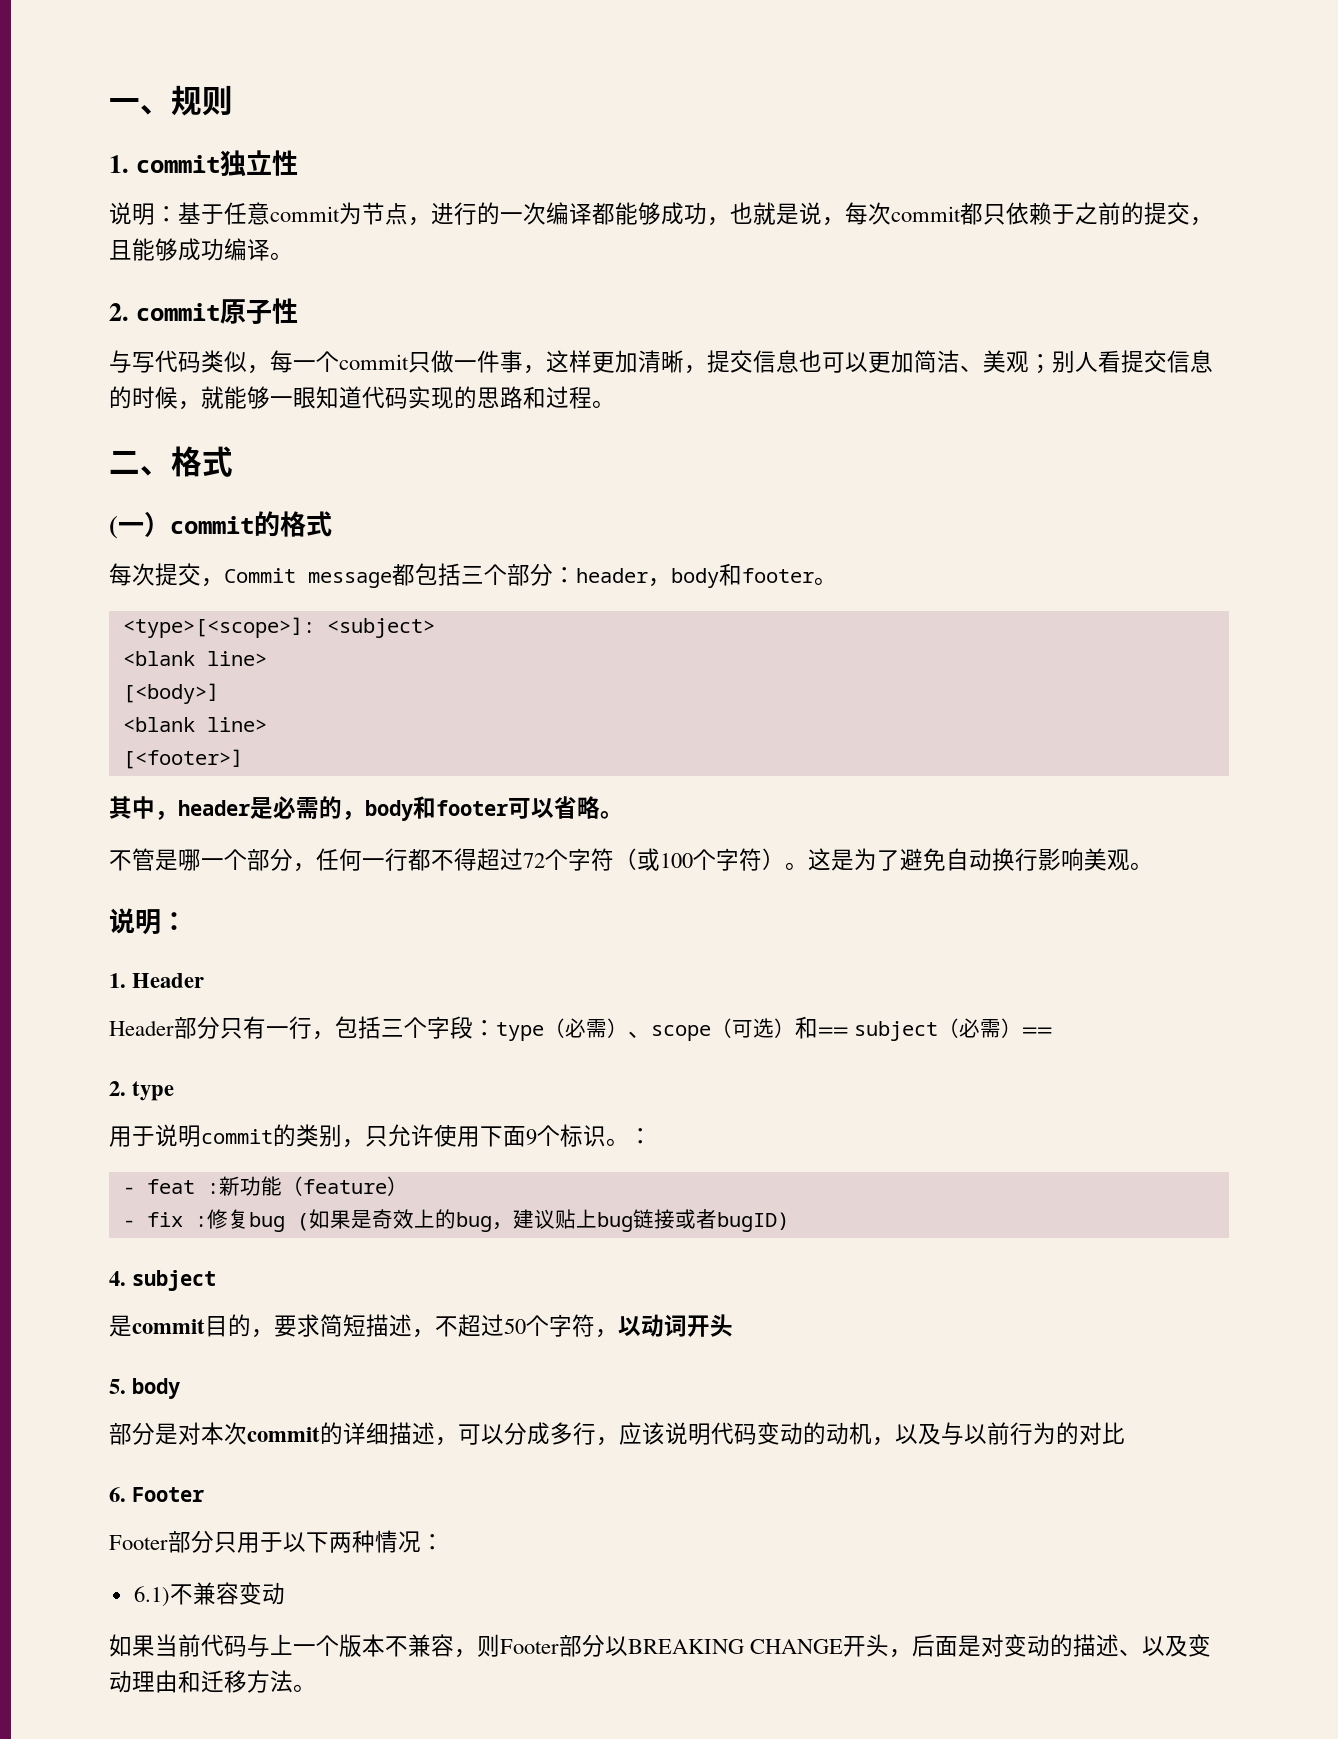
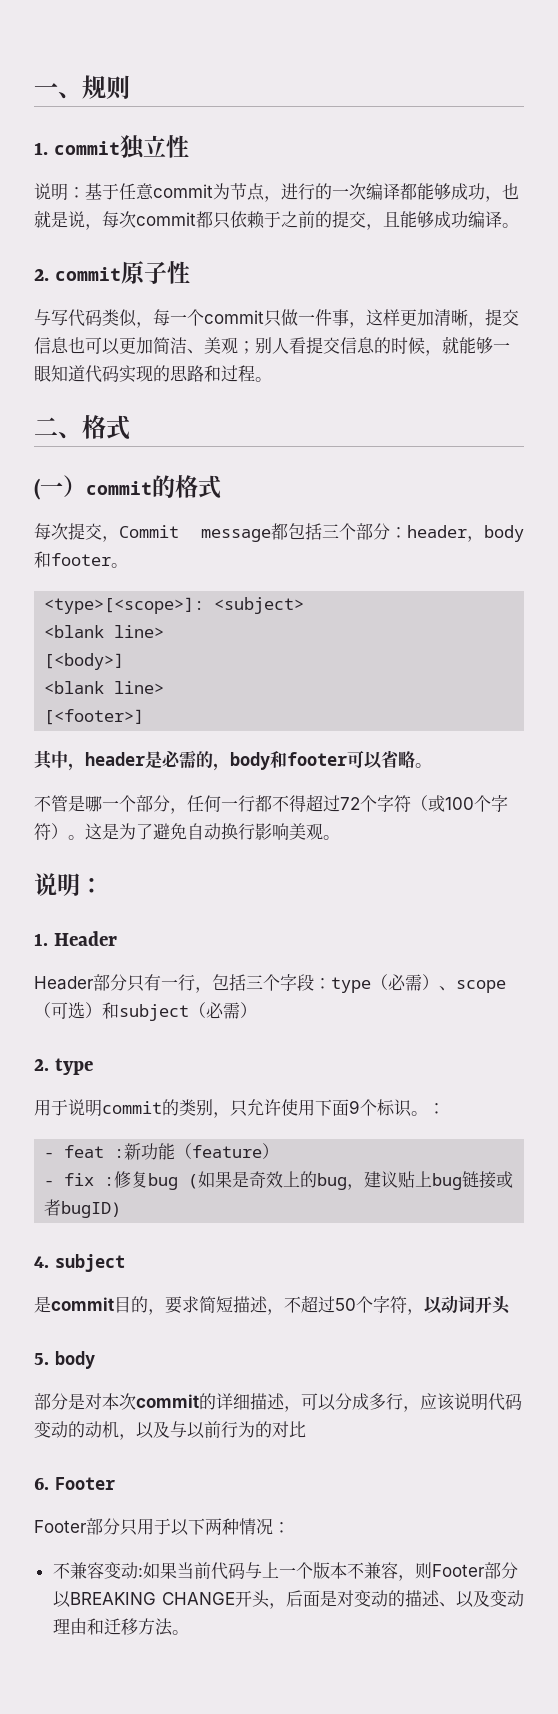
[818,1027,848,1036] == -> (119, 1010) none
[1022,1027,1053,1036] == -> (257, 1010) none
[133,1586,170,1607] 6.1) -> (290, 1527) none
(285, 1593) // -> [137,1568,143,1577] :

